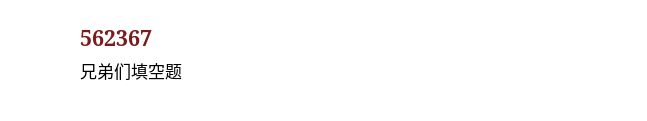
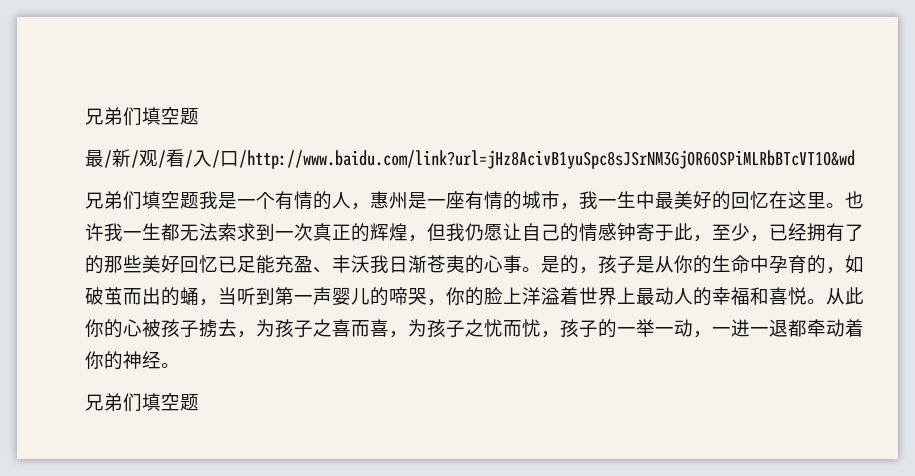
[80,30,152,46] 562367 -> [85,107,199,126] [85,149,855,169] [85,191,864,210] [85,223,864,242] [85,255,864,274] [85,287,864,306] [85,319,864,338] [85,351,180,370] 兄弟们填空题 // 最/新/观/看/入/口/http://www.baidu.com/link?url=jHz8AcivB1yuSpc8sJSrNM3GjOR6OSPiMLRbBTcVT1O&wd // 兄弟们填空题我是一个有情的人，惠州是一座有情的城市，我一生中最美好的回忆在这里。也许我一生都无法索求到一次真正的辉煌，但我仍愿让自己的情感钟寄于此，至少，已经拥有了的那些美好回忆已足能充盈、丰沃我日渐苍夷的心事。是的，孩子是从你的生命中孕育的，如破茧而出的蛹，当听到第一声婴儿的啼哭，你的脸上洋溢着世界上最动人的幸福和喜悦。从此你的心被孩子掳去，为孩子之喜而喜，为孩子之忧而忧，孩子的一举一动，一进一退都牵动着你的神经。

